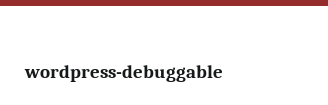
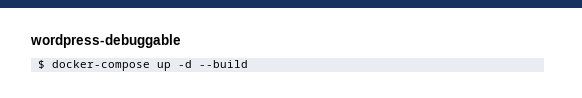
(223, 73) none -> [37,60,248,71] // $ docker-compose up -d --build

